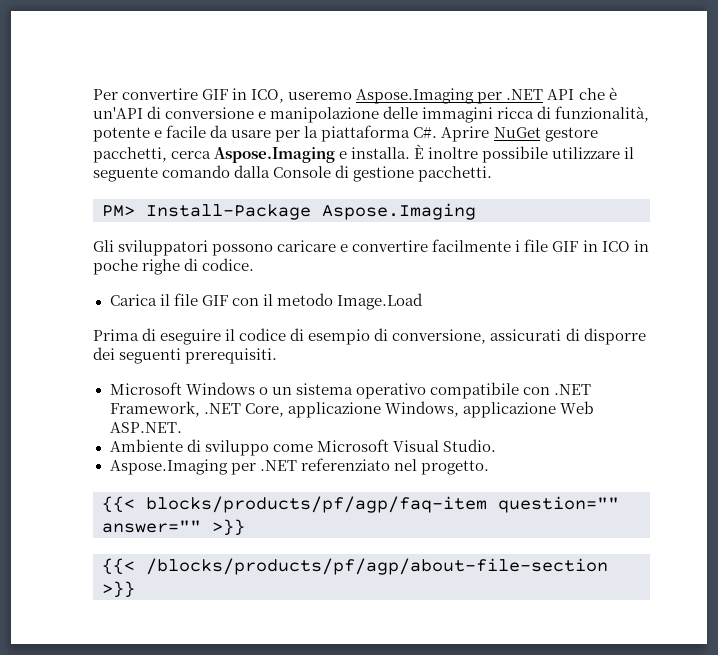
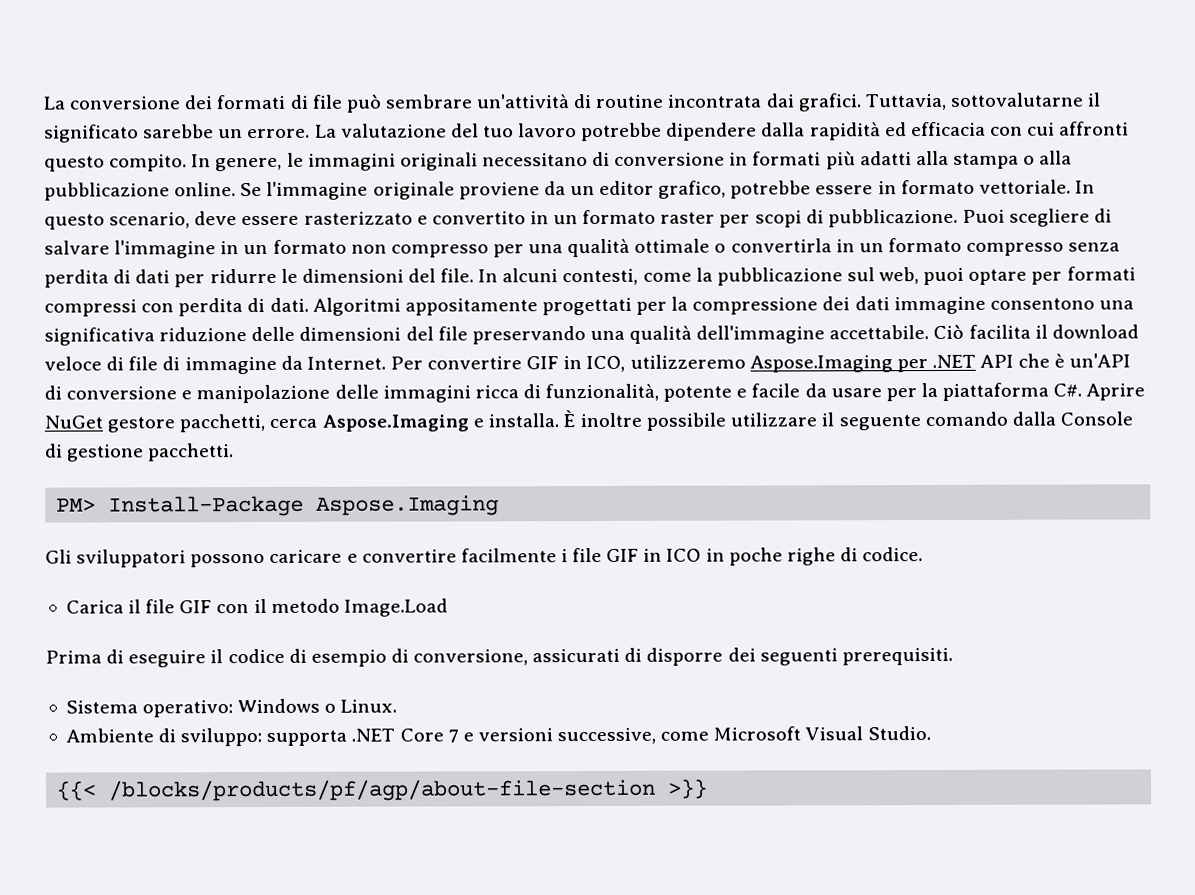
(93, 94) none -> [43,92,1101,113] [44,121,1130,143] [44,150,1073,172] [44,179,1095,201] [44,208,1113,230] [44,237,1121,259] [44,266,1136,288] [44,296,1134,317] [44,323,1139,346] [44,355,386,375] La conversione dei formati di file può sembrare un'attività di routine incontrata dai grafici. Tuttavia, sottovalutarne il significato sarebbe un errore. La valutazione del tuo lavoro potrebbe dipendere dalla rapidità ed efficacia con cui affronti questo compito. In genere, le immagini originali necessitano di conversione in formati più adatti alla stampa o alla pubblicazione online. Se l'immagine originale proviene da un editor grafico, potrebbe essere in formato vettoriale. In questo scenario, deve essere rasterizzato e convertito in un formato raster per scopi di pubblicazione. Puoi scegliere di salvare l'immagine in un formato non compresso per una qualità ottimale o convertirla in un formato compresso senza perdita di dati per ridurre le dimensioni del file. In alcuni contesti, come la pubblicazione sul web, puoi optare per formati compressi con perdita di dati. Algoritmi appositamente progettati per la compressione dei dati immagine consentono una significativa riduzione delle dimensioni del file preservando una qualità dell'immagine accettabile. Ciò facilita il download veloce di file di immagine da Internet.
[288,92,353,100] useremo -> [629,354,746,369] utilizzeremo
[109,382,591,399] [109,401,594,418] [109,422,182,433] [109,439,496,456] [109,458,489,475] [102,496,619,513] [102,519,245,536] Microsoft Windows o un sistema operativo compatibile con .NET Framework, .NET Core, applicazione Windows, applicazione Web ASP.NET. // Ambiente di sviluppo come Microsoft Visual Studio. // Aspose.Imaging per .NET referenziato nel progetto. // {{< blocks/products/pf/agp/faq-item question="" answer="" >}} -> [65,698,398,718] [65,726,931,747] Sistema operativo: Windows o Linux. // Ambiente di sviluppo: supporta .NET Core 7 e versioni successive, come Microsoft Visual Studio.

